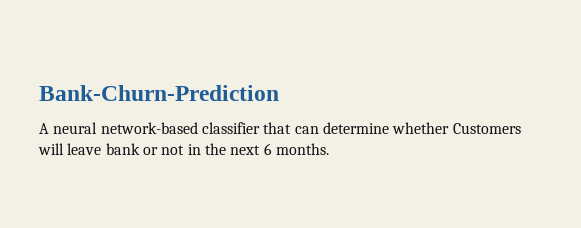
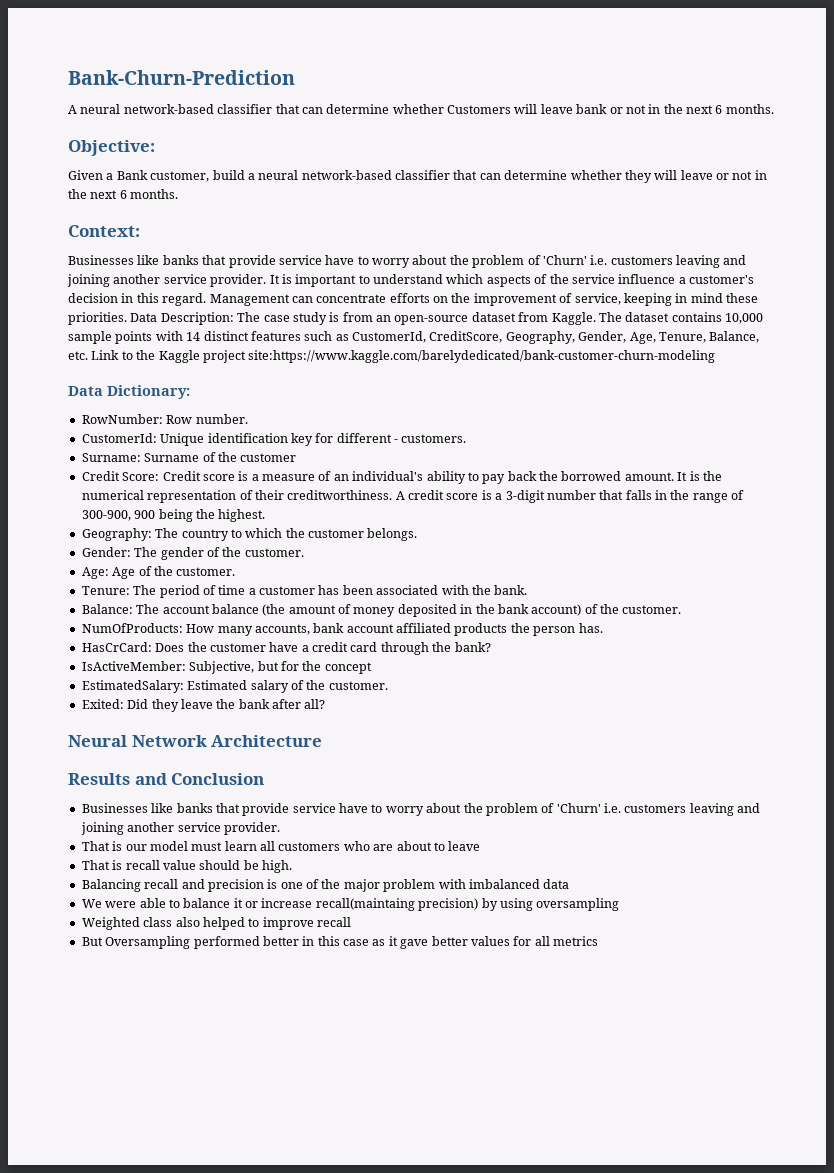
(329, 149) none -> [68,140,155,156] [68,170,767,183] [68,189,179,199] [68,225,140,237] [68,255,747,268] [67,274,754,287] [68,293,758,306] [68,312,763,325] [68,331,760,344] [68,350,716,363] [68,385,190,399] [81,414,248,424] [81,433,467,446] [81,452,297,462] [81,471,722,484] [81,490,745,503] [81,509,266,522] [81,528,418,541] [81,547,304,560] [81,566,236,579] [81,585,528,598] [81,604,682,617] [81,623,603,636] [81,642,491,655] [81,661,372,674] [81,680,388,693] [81,699,326,712] [68,735,323,747] [68,773,265,785] [81,803,761,816] [80,822,280,835] [81,841,481,851] [81,860,292,873] [81,879,570,892] [81,898,620,911] [81,917,351,930] [81,936,598,949] // Objective: // Given a Bank customer, build a neural network-based classifier that can determine whether they will leave or not in the next 6 months. // Context: // Businesses like banks that provide service have to worry about the problem of 'Churn' i.e. customers leaving and joining another service provider. It is important to understand which aspects of the service influence a customer's decision in this regard. Management can concentrate efforts on the improvement of service, keeping in mind these priorities. Data Description: The case study is from an open-source dataset from Kaggle. The dataset contains 10,000 sample points with 14 distinct features such as CustomerId, CreditScore, Geography, Gender, Age, Tenure, Balance, etc. Link to the Kaggle project site:https://www.kaggle.com/barelydedicated/bank-customer-churn-modeling // Data Dictionary: // RowNumber: Row number. // CustomerId: Unique identification key for different - customers. // Surname: Surname of the customer // Credit Score: Credit score is a measure of an individual's ability to pay back the borrowed amount. It is the numerical representation of their creditworthiness. A credit score is a 3-digit number that falls in the range of 300-900, 900 being the highest. // Geography: The country to which the customer belongs. // Gender: The gender of the customer. // Age: Age of the customer. // Tenure: The period of time a customer has been associated with the bank. // Balance: The account balance (the amount of money deposited in the bank account) of the customer. // NumOfProducts: How many accounts, bank account affiliated products the person has. // HasCrCard: Does the customer have a credit card through the bank? // IsActiveMember: Subjective, but for the concept // EstimatedSalary: Estimated salary of the customer. // Exited: Did they leave the bank after all? // Neural Network Architecture // Results and Conclusion // Businesses like banks that provide service have to worry about the problem of 'Churn' i.e. customers leaving and joining another service provider. // That is our model must learn all customers who are about to leave // That is recall value should be high. // Balancing recall and precision is one of the major problem with imbalanced data // We were able to balance it or increase recall(maintaing precision) by using oversampling // Weighted class also helped to improve recall // But Oversampling performed better in this case as it gave better values for all metrics

